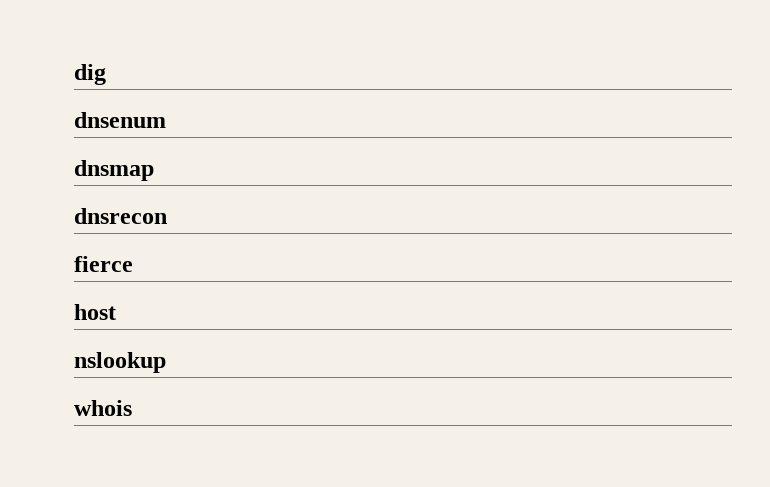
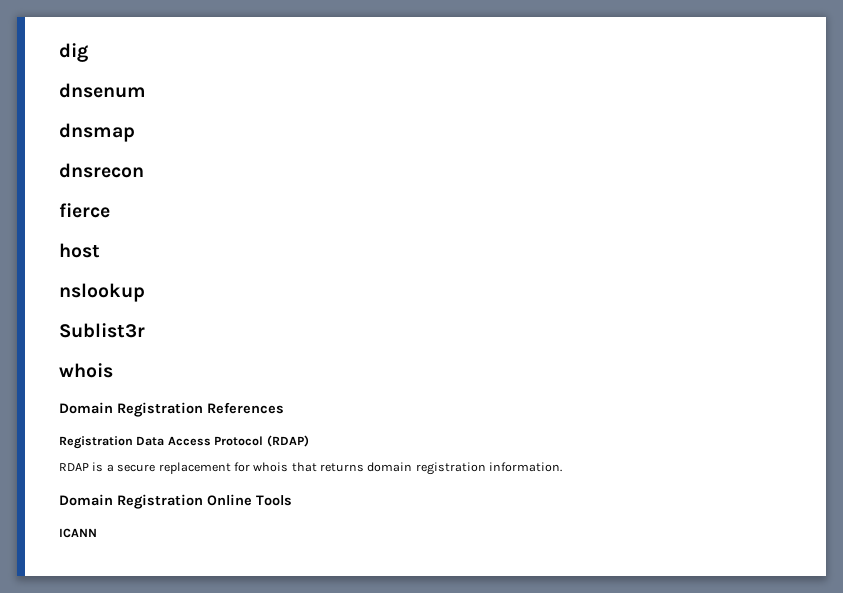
[74,400,132,416] // whois -> [59,323,145,338] [59,363,113,378] [59,402,284,417] [59,435,309,449] [59,462,563,475] [59,494,292,509] [59,528,97,538] // Sublist3r // whois // Domain Registration References // Registration Data Access Protocol (RDAP) // RDAP is a secure replacement for whois that returns domain registration information. // Domain Registration Online Tools // ICANN

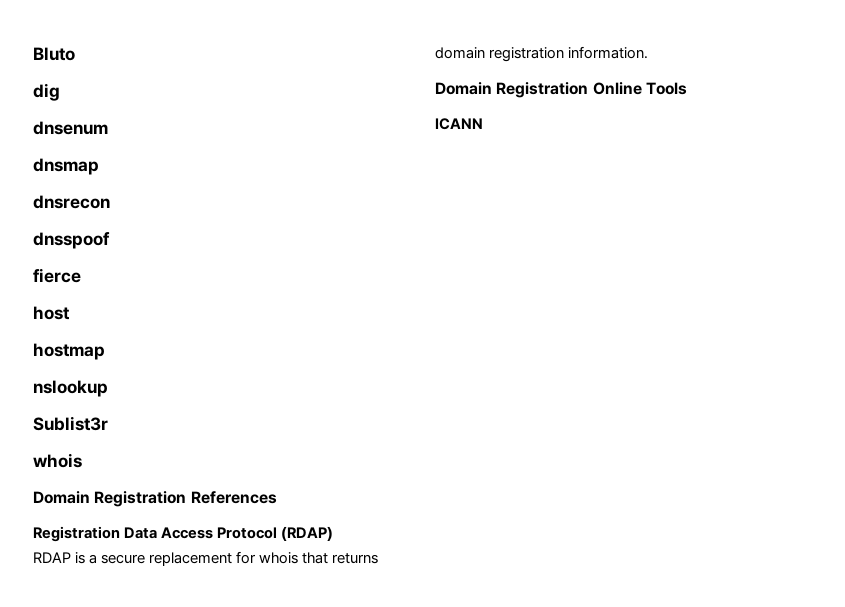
(59, 52) none -> [33,47,75,61] Bluto //
(144, 170) none -> [33,232,110,249] // dnsspoof
(100, 250) none -> [33,343,105,360] // hostmap

